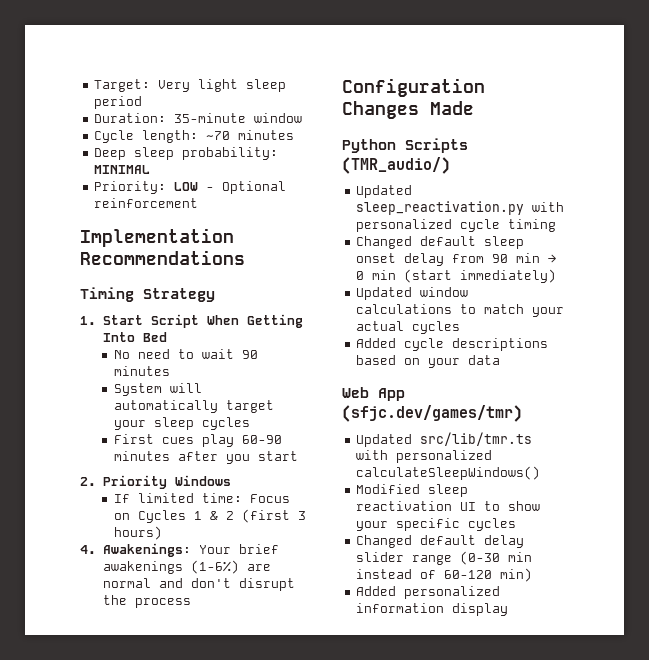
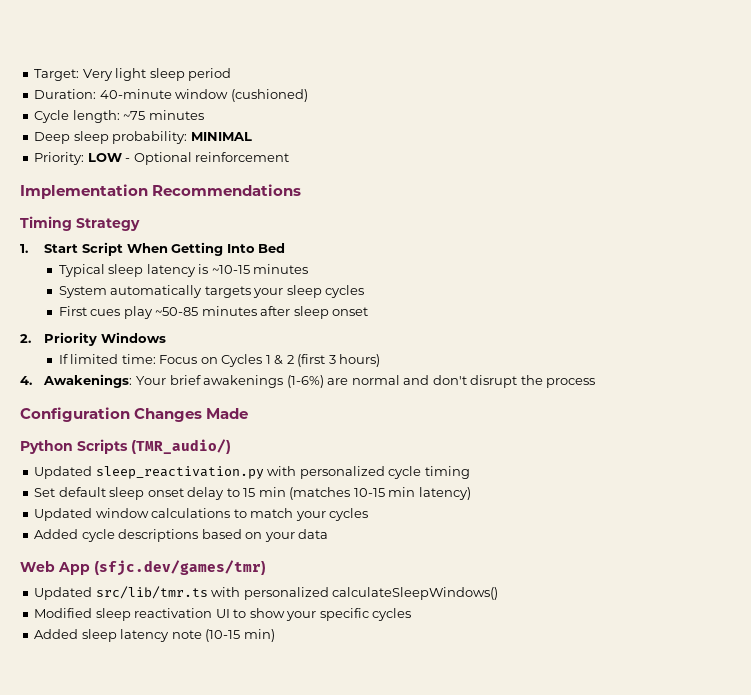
[174,113,303,123] 35-minute window -> [99,89,308,102] 40-minute window (cushioned)
[206,131,231,140] ~70 -> [123,111,146,120] ~75
[113,349,258,359] No need to wait 90 -> [58,264,250,277] Typical sleep latency is ~10-15
[169,383,202,393] [113,400,274,413] will automatically target -> [110,285,251,298] automatically targets
[241,435,282,444] 60-90 -> [155,307,199,316] ~50-85
[225,451,298,464] you start -> [293,306,369,319] sleep onset
[356,236,413,249] Changed -> [34,488,56,497] Set
[452,253,557,263] [356,269,557,283] from 90 min → 0 min (start immediately) -> [226,487,471,500] to 15 min (matches 10-15 min latency)
[356,321,405,331] actual -> (326, 516) none
[356,535,525,548] [356,551,533,565] [356,568,533,582] [356,586,501,599] [356,603,509,616] Changed default delay slider range (0-30 min instead of 60-120 min) // Added personalized information display -> [34,629,275,642] Added sleep latency note (10-15 min)

